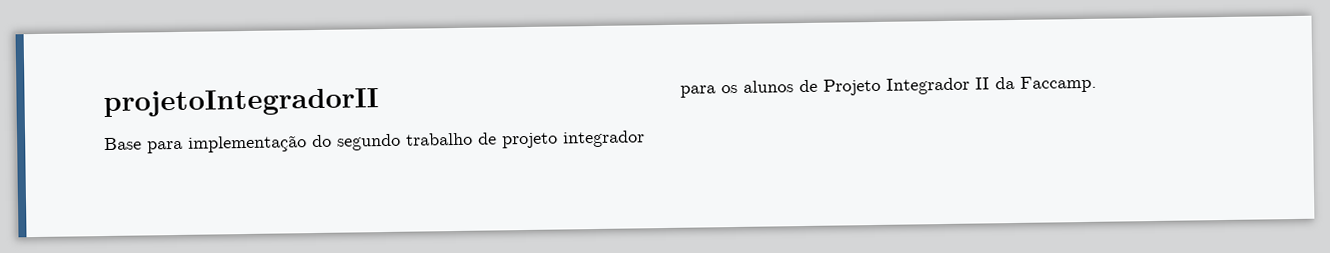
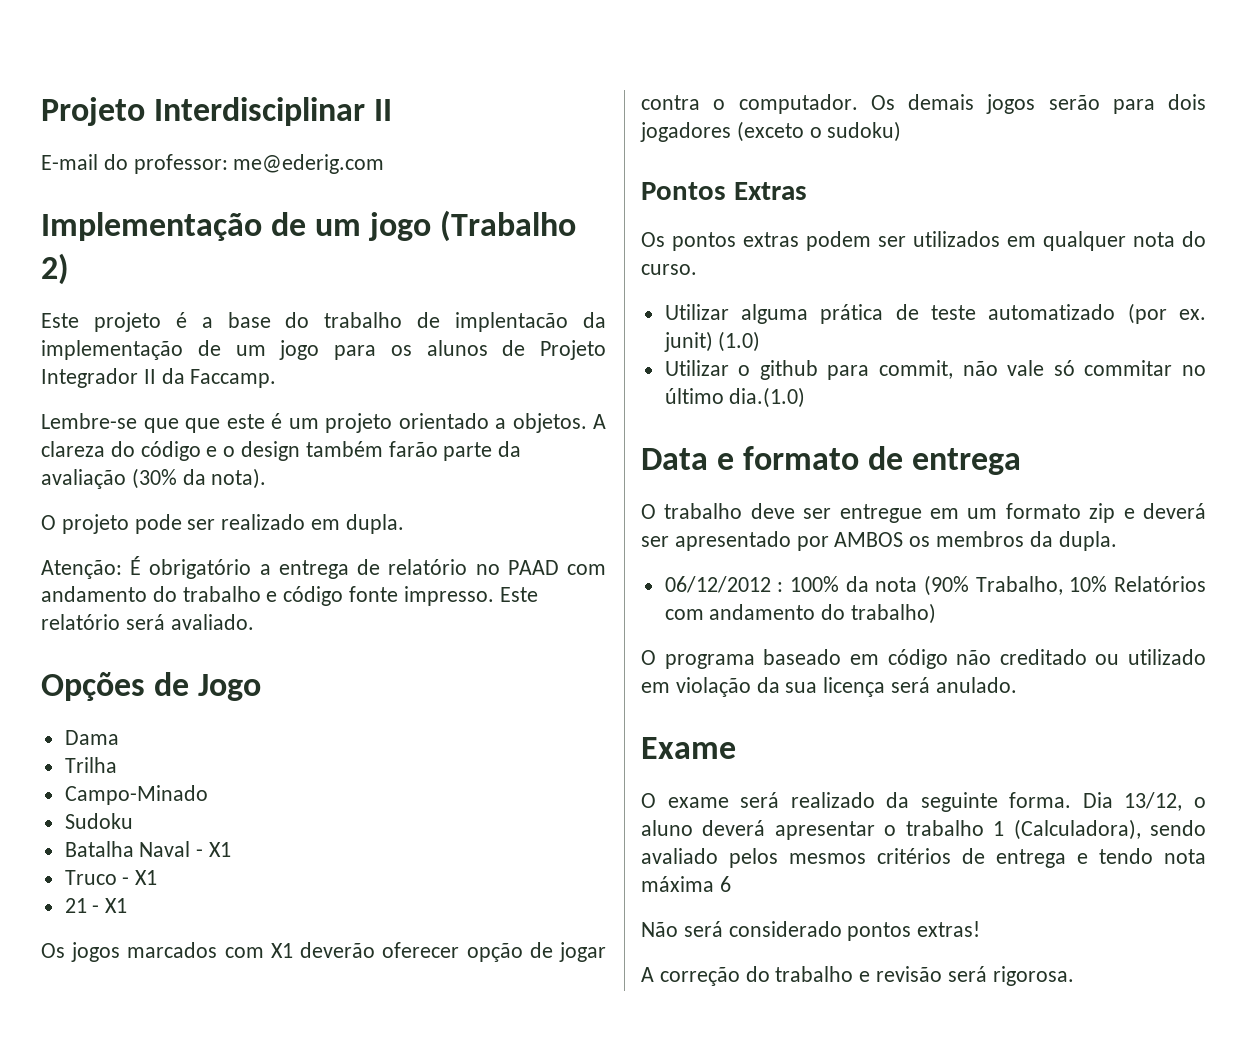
[103,88,379,118] [104,130,645,154] projetoIntegradorII // Base para implementação do segundo trabalho de projeto integrador -> [41,97,393,126] [41,154,385,174] [41,210,577,242] [41,253,69,285] [41,312,607,332] [41,340,320,360] Projeto Interdisciplinar II // E-mail do professor: me@ederig.com // Implementação de um jogo (Trabalho 2) // Este projeto é a base do trabalho de implentacão da implementação de um jogo
(1097, 84) none -> [41,413,606,433] [41,441,522,461] [41,468,267,489] [41,514,404,534] [41,556,606,579] [41,586,538,606] [41,614,254,630] [41,672,262,701] [64,730,119,745] [64,757,117,773] [64,785,208,805] [64,813,133,829] [64,841,232,857] [64,870,158,885] [64,898,128,913] [41,942,606,962] [641,94,1206,114] [640,121,902,142] [641,182,807,200] [641,231,1206,251] [641,264,697,275] [664,303,1206,324] [663,331,761,352] [664,360,1206,380] [664,387,806,408] [641,446,1022,475] [641,503,1206,523] [641,531,1117,551] [664,575,1206,596] [664,603,937,624] [641,649,1206,669] [641,677,1017,697] [641,737,736,759] [641,792,1206,812] [641,819,1206,840] [641,848,1206,868] [641,876,731,892] [641,921,981,941] [641,966,1074,986] // Lembre-se que que este é um projeto orientado a objetos. A clareza do código e o design também farão parte da avaliação (30% da nota). // O projeto pode ser realizado em dupla. // Atenção: É obrigatório a entrega de relatório no PAAD com andamento do trabalho e código fonte impresso. Este relatório será avaliado. // Opções de Jogo // Dama // Trilha // Campo-Minado // Sudoku // Batalha Naval - X1 // Truco - X1 // 21 - X1 // Os jogos marcados com X1 deverão oferecer opção de jogar contra o computador. Os demais jogos serão para dois jogadores (exceto o sudoku) // Pontos Extras // Os pontos extras podem ser utilizados em qualquer nota do curso. // Utilizar alguma prática de teste automatizado (por ex. junit) (1.0) // Utilizar o github para commit, não vale só commitar no último dia.(1.0) // Data e formato de entrega // O trabalho deve ser entregue em um formato zip e deverá ser apresentado por AMBOS os membros da dupla. // 06/12/2012 : 100% da nota (90% Trabalho, 10% Relatórios com andamento do trabalho) // O programa baseado em código não creditado ou utilizado em violação da sua licença será anulado. // Exame // O exame será realizado da seguinte forma. Dia 13/12, o aluno deverá apresentar o trabalho 1 (Calculadora), sendo avaliado pelos mesmos critérios de entrega e tendo nota máxima 6 // Não será considerado pontos extras! // A correção do trabalho e revisão será rigorosa.

